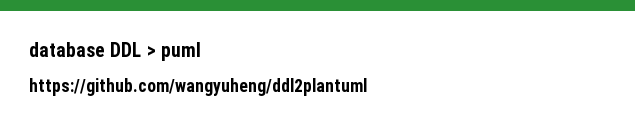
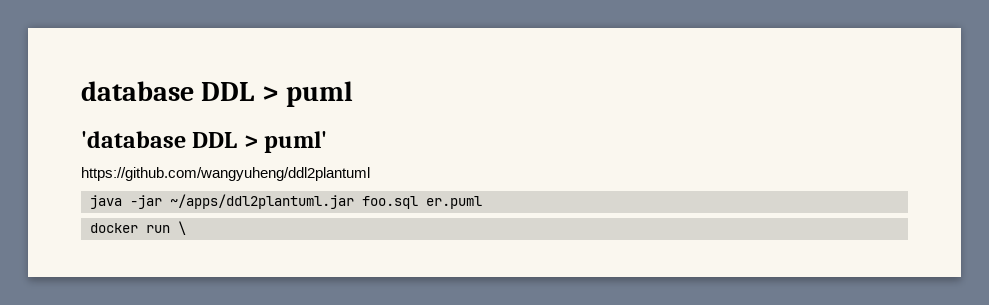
[29,78,367,96] https://github.com/wangyuheng/ddl2plantuml -> [81,131,328,153] [81,167,370,181] [90,194,482,209] [90,221,186,235] 'database DDL > puml' // https://github.com/wangyuheng/ddl2plantuml // java -jar ~/apps/ddl2plantuml.jar foo.sql er.puml // docker run \

